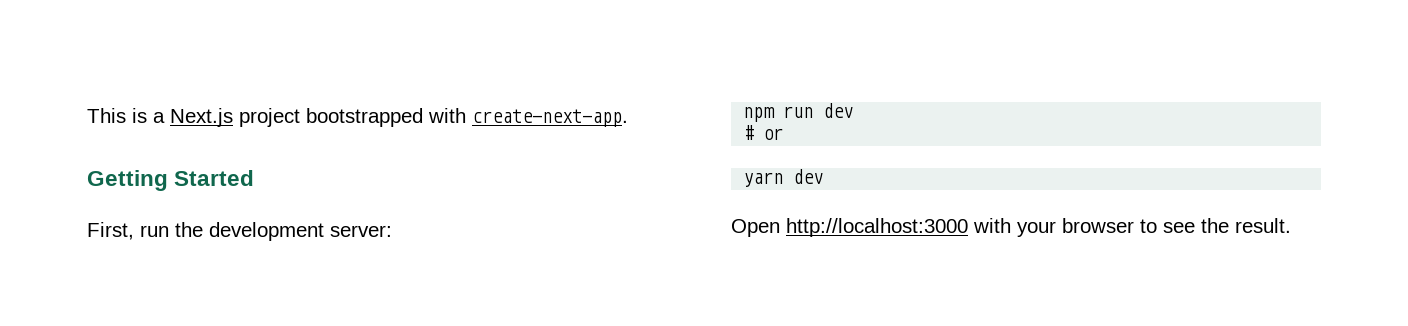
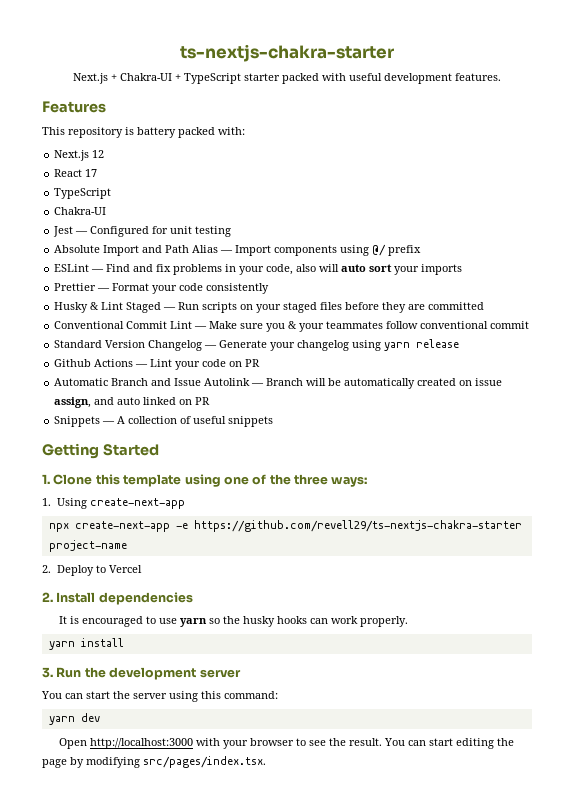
[87,108,628,127] [87,170,255,191] [87,222,392,241] [743,103,854,122] [743,125,784,140] This is a Next.js project bootstrapped with create-next-app. // Getting Started // First, run the development server: // npm run dev // # or -> [180,44,394,62] [73,73,501,84] [42,101,106,113] [42,127,245,138] [54,150,105,161] [54,169,98,177] [54,188,112,199] [54,207,107,215] [53,226,232,237] [54,244,422,256] [54,264,463,275] [54,283,270,294] [54,302,485,313] [54,321,530,332] [54,339,460,351] [54,359,261,370] [54,378,503,389] [54,397,211,408] [54,416,274,427] [42,443,159,459] [42,474,368,487] [42,498,185,509] [48,520,522,532] [48,540,127,552] [42,565,142,576] [42,592,193,605] [58,616,408,627] [48,638,124,650] [42,667,241,680] [41,691,278,702] ts-nextjs-chakra-starter // Next.js + Chakra-UI + TypeScript starter packed with useful development features. // Features // This repository is battery packed with: // Next.js 12 // React 17 // TypeScript // Chakra-UI // Jest — Configured for unit testing // Absolute Import and Path Alias — Import components using @/ prefix // ESLint — Find and fix problems in your code, also will auto sort your imports // Prettier — Format your code consistently // Husky & Lint Staged — Run scripts on your staged files before they are committed // Conventional Commit Lint — Make sure you & your teammates follow conventional commit // Standard Version Changelog — Generate your changelog using yarn release // Github Actions — Lint your code on PR // Automatic Branch and Issue Autolink — Branch will be automatically created on issue assign, and auto linked on PR // Snippets — A collection of useful snippets // Getting Started // 1. Clone this template using one of the three ways: // 1. Using create-next-app // npx create-next-app -e https://github.com/revell29/ts-nextjs-chakra-starter project-name // 2. Deploy to Vercel // 2. Install dependencies // It is encouraged to use yarn so the husky hooks can work properly. // yarn install // 3. Run the development server // You can start the server using this command:
(1291, 225) none -> [383,738,514,749] [42,756,266,768] You can start editing the page by modifying src/pages/index.tsx.

